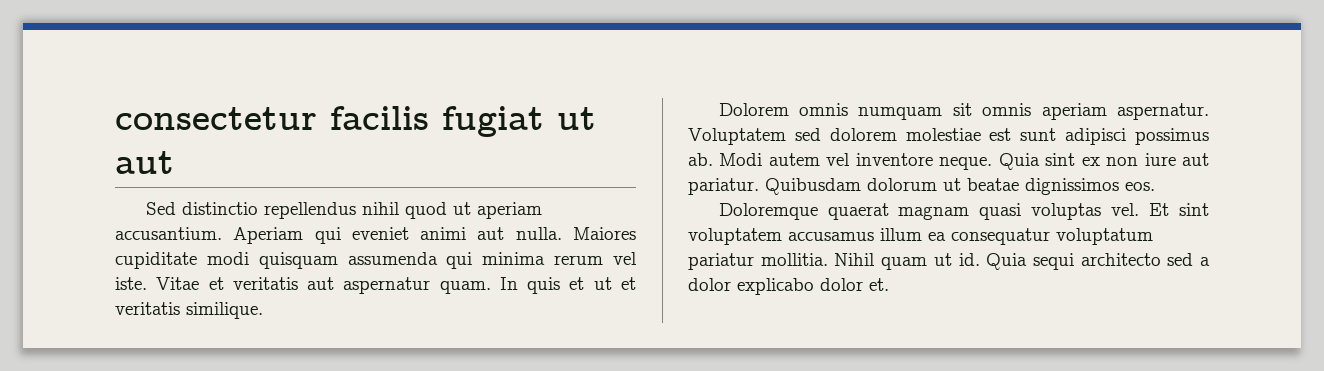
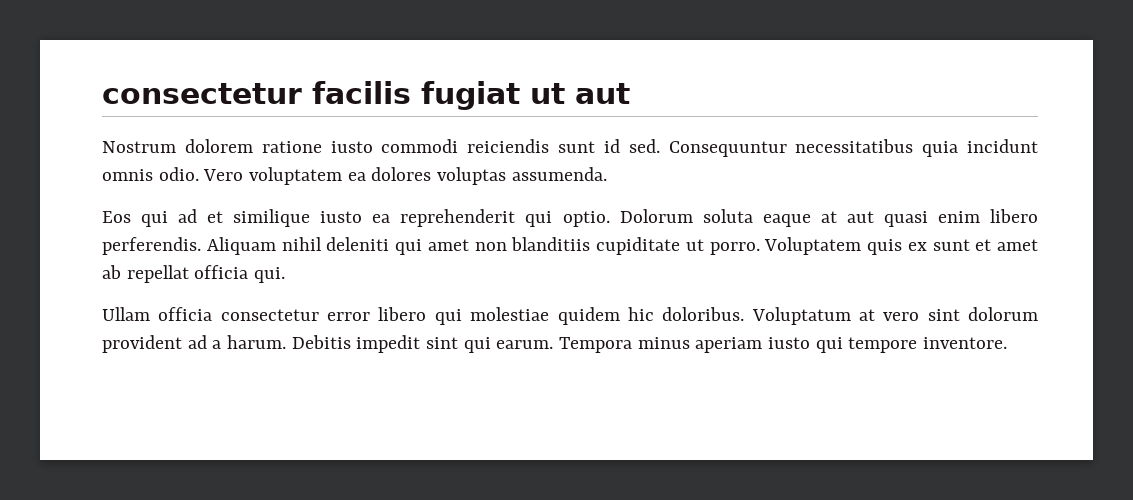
[145,202,542,219] [115,227,636,244] [115,252,637,269] [115,277,636,294] [115,302,263,319] [718,103,1209,120] [688,128,1209,145] [688,153,1209,170] [688,178,1155,195] [718,203,1209,220] [688,228,1153,245] [688,253,1210,270] [688,278,889,295] Sed distinctio repellendus nihil quod ut aperiam accusantium. Aperiam qui eveniet animi aut nulla. Maiores cupiditate modi quisquam assumenda qui minima rerum vel iste. Vitae et veritatis aut aspernatur quam. In quis et ut et veritatis similique. // Dolorem omnis numquam sit omnis aperiam aspernatur. Voluptatem sed dolorem molestiae est sunt adipisci possimus ab. Modi autem vel inventore neque. Quia sint ex non iure aut pariatur. Quibusdam dolorum ut beatae dignissimos eos. // Doloremque quaerat magnam quasi voluptas vel. Et sint voluptatem accusamus illum ea consequatur voluptatum pariatur mollitia. Nihil quam ut id. Quia sequi architecto sed a dolor explicabo dolor et. -> [102,139,1038,157] [102,167,607,185] [102,209,1038,227] [102,237,1038,255] [102,265,286,283] [102,307,1038,325] [102,335,1008,353] Nostrum dolorem ratione iusto commodi reiciendis sunt id sed. Consequuntur necessitatibus quia incidunt omnis odio. Vero voluptatem ea dolores voluptas assumenda. // Eos qui ad et similique iusto ea reprehenderit qui optio. Dolorum soluta eaque at aut quasi enim libero perferendis. Aliquam nihil deleniti qui amet non blanditiis cupiditate ut porro. Voluptatem quis ex sunt et amet ab repellat officia qui. // Ullam officia consectetur error libero qui molestiae quidem hic doloribus. Voluptatum at vero sint dolorum provident ad a harum. Debitis impedit sint qui earum. Tempora minus aperiam iusto qui tempore inventore.

